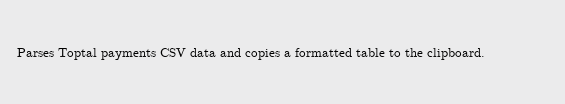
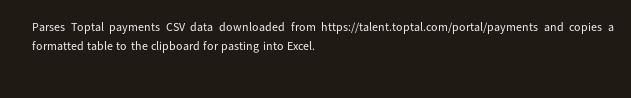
(216, 52) none -> [218,22,539,34] downloaded from https://talent.toptal.com/portal/payments
[427,48,485,60] clipboard. -> [150,41,315,53] clipboard for pasting into Excel.

